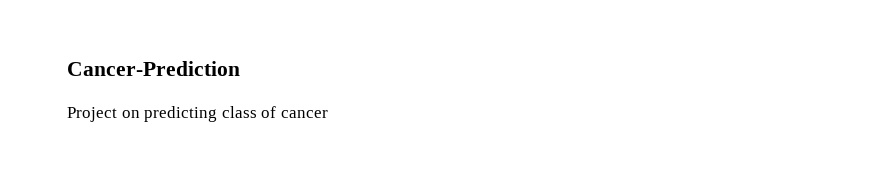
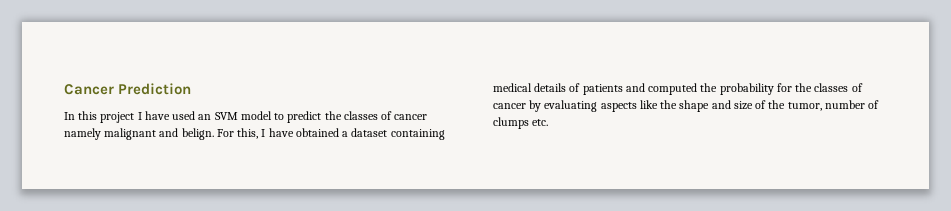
[67,61,240,76] [67,106,328,122] Cancer-Prediction // Project on predicting class of cancer -> [64,83,192,95] [64,111,428,123] [64,128,445,140] [493,83,863,95] [493,100,880,112] [493,117,549,129] Cancer Prediction // In this project I have used an SVM model to predict the classes of cancer namely malignant and belign. For this, I have obtained a dataset containing medical details of patients and computed the probability for the classes of cancer by evaluating aspects like the shape and size of the tumor, number of clumps etc.

